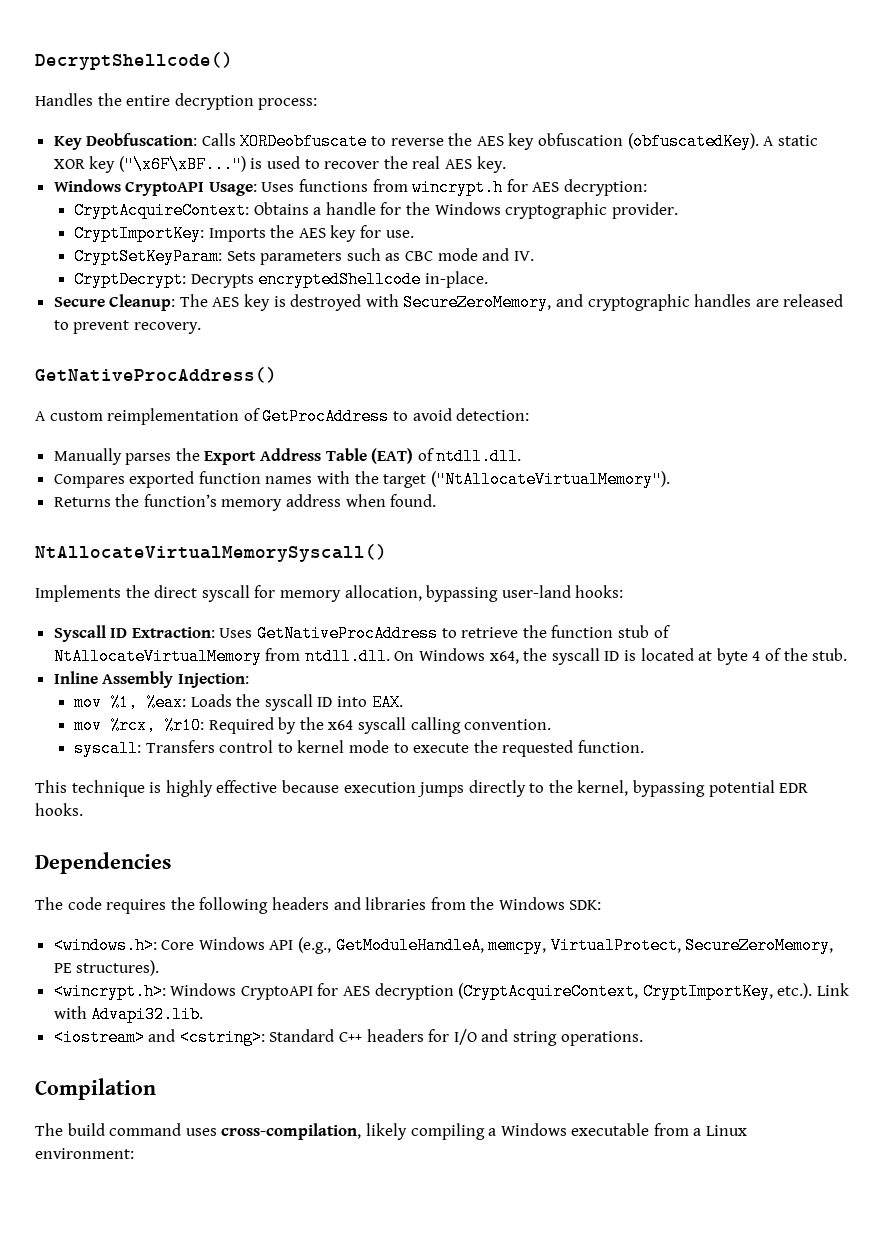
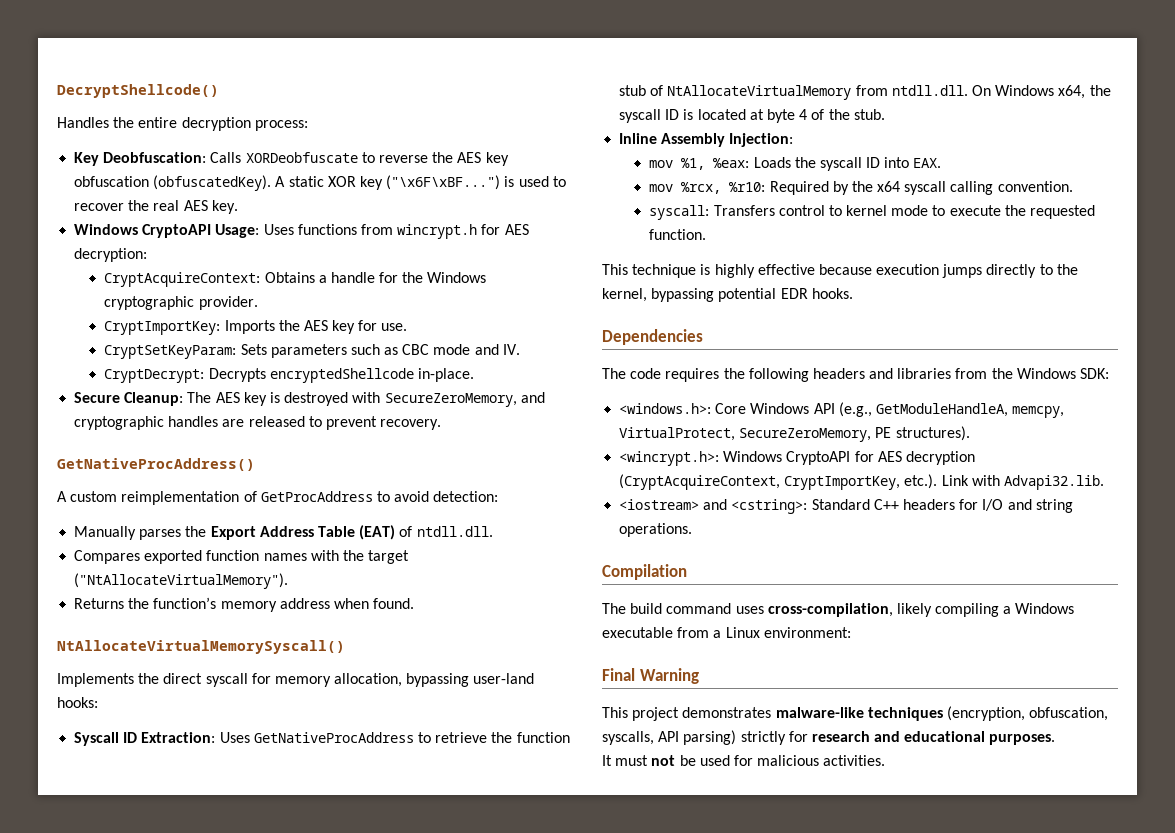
(134, 1153) none -> [602,668,699,684] [602,706,1109,721] [602,730,1056,745] [602,755,886,766] // Final Warning // This project demonstrates malware-like techniques (encryption, obfuscation, syscalls, API parsing) strictly for research and educational purposes. // It must not be used for malicious activities.

